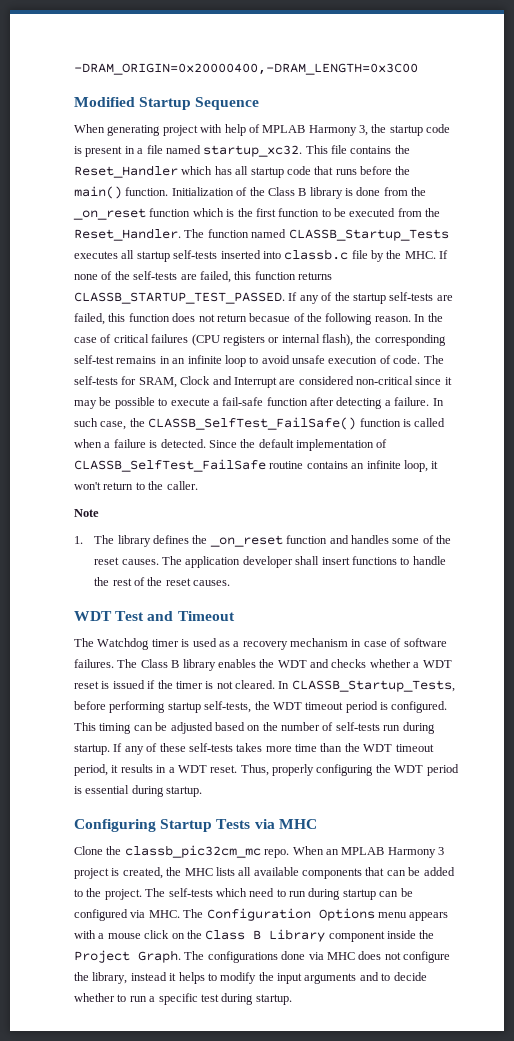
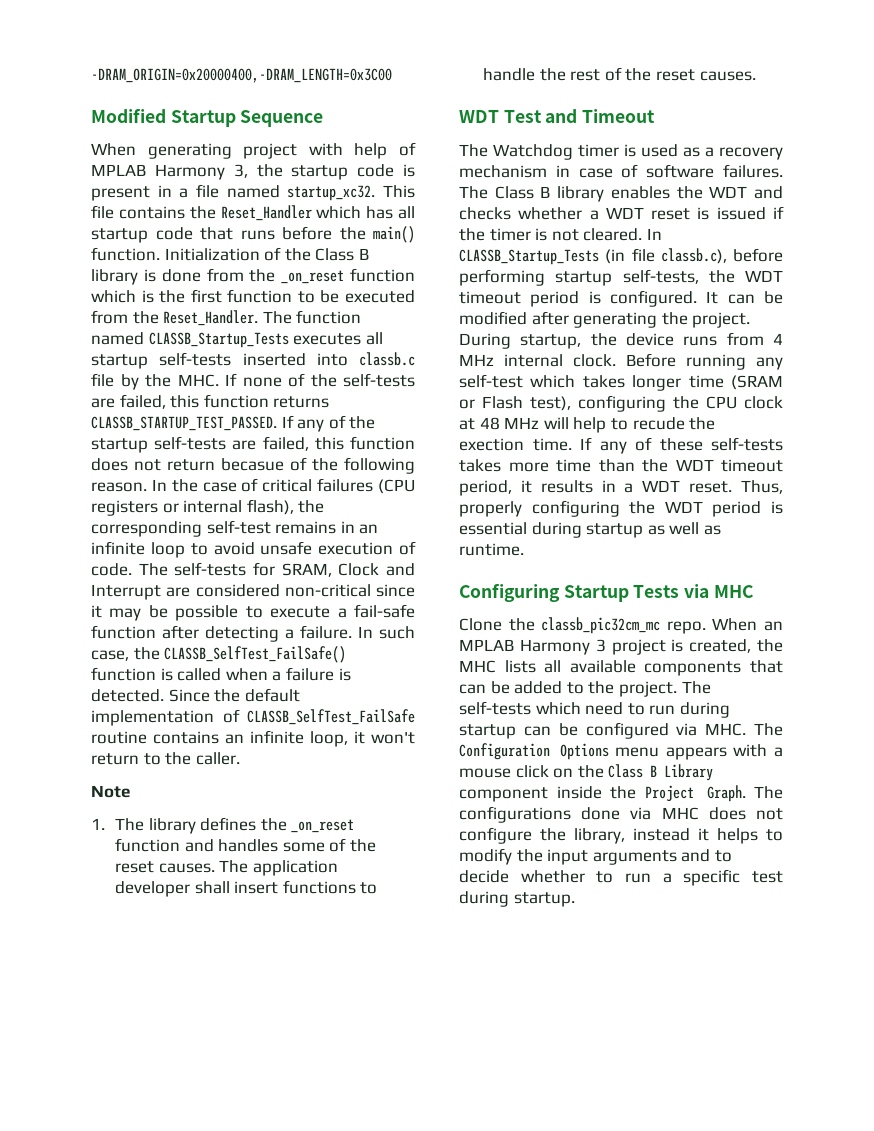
[291,680,455,692] CLASSB_Startup_Tests, -> [459,248,727,265] CLASSB_Startup_Tests (in file classb.c),
[74,722,435,734] [74,744,110,755] This timing can be adjusted based on the number of self-tests run during startup. -> [706,291,783,304] [459,311,751,328] [459,332,783,349] [459,353,783,370] [459,374,783,391] [459,395,783,412] [459,417,716,433] [459,438,572,451] It can be modified after generating the project. During startup, the device runs from 4 MHz internal clock. Before running any self-test which takes longer time (SRAM or Flash test), configuring the CPU clock at 48 MHz will help to recude the exection time.
[166,786,203,797] startup. -> [586,522,721,538] [459,543,524,556] startup as well as runtime.

